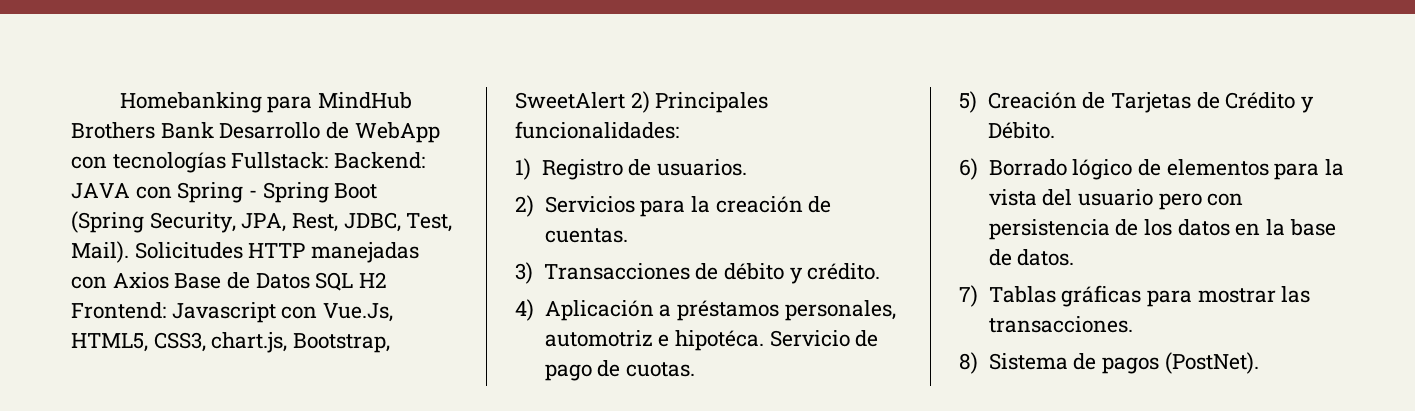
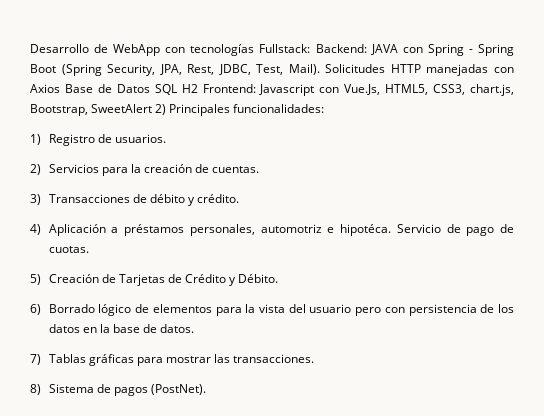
[119,92,412,113] [71,122,214,139] Homebanking para MindHub Brothers Bank -> (30, 48) none

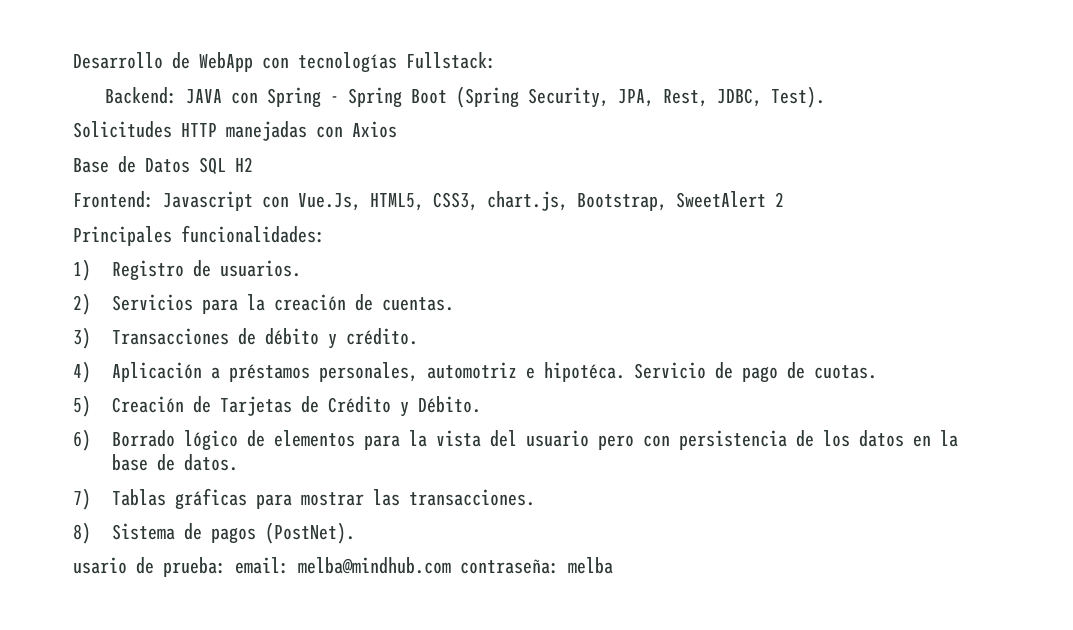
(311, 48) none -> (496, 60) //
[256,64,320,75] Test, Mail). -> [771,86,826,108] Test). //
(60, 88) none -> (397, 129) //
(198, 88) none -> (253, 164) //
[155,104,167,115] 2) -> [775,192,784,207] 2 //
(207, 389) none -> [73,557,613,577] // usario de prueba: email: melba@mindhub.com contraseña: melba

